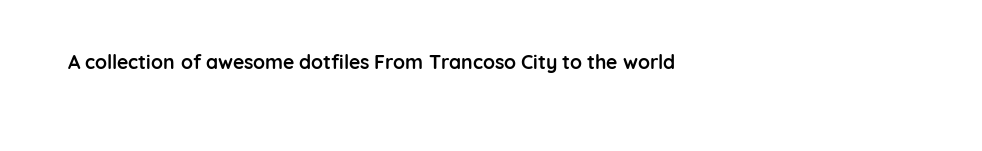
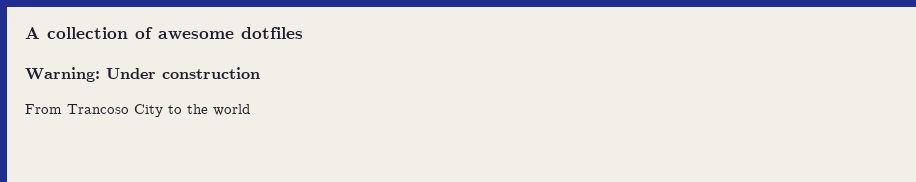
(370, 61) none -> [25,67,260,82] // Warning: Under construction //

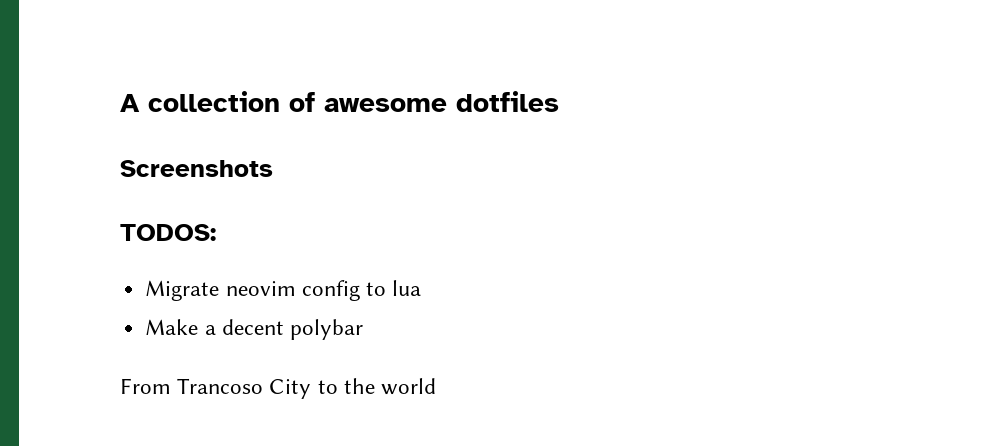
[25,67,260,82] Warning: Under construction -> [120,160,273,177] [120,224,216,241] [145,280,422,301] [145,319,363,340] Screenshots // TODOS: // Migrate neovim config to lua // Make a decent polybar

